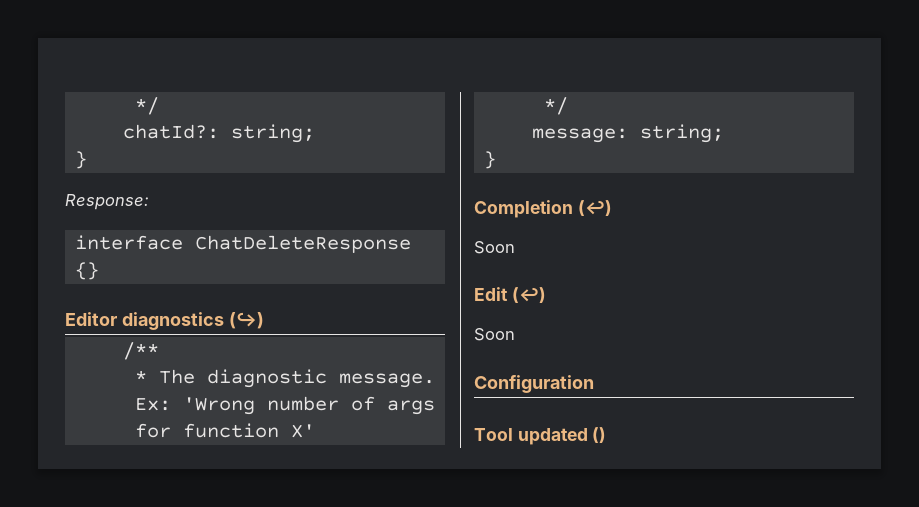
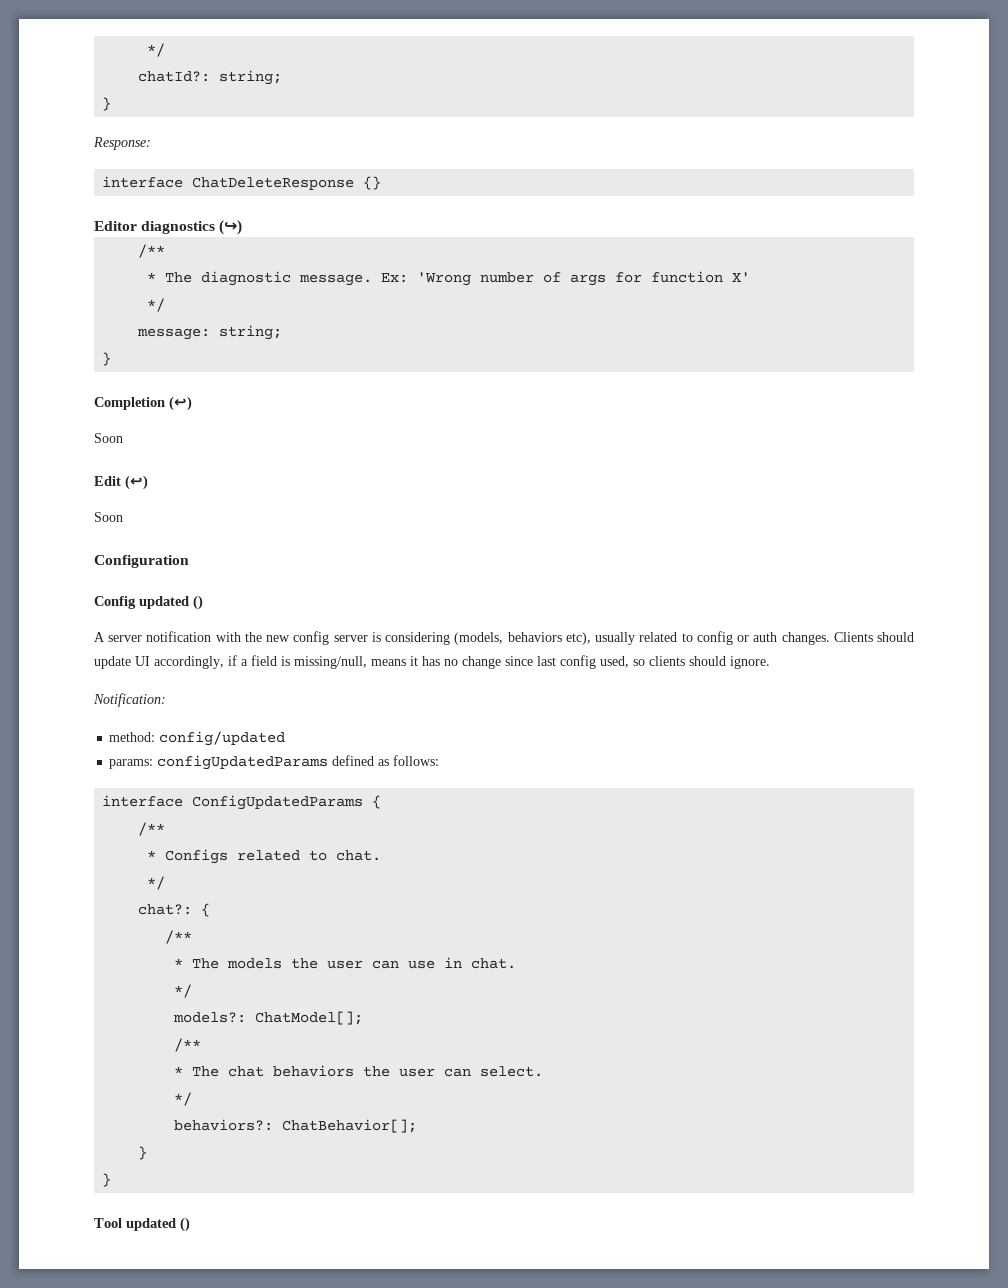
(594, 384) none -> [94,595,203,610] [94,631,914,645] [94,655,770,669] [93,693,166,707] [109,731,286,746] [109,755,440,770] [102,795,382,810] [138,822,166,836] [147,849,382,864] [147,876,166,890] [138,903,211,917] [165,930,193,944] [174,957,517,969] [174,984,193,998] [173,1011,364,1025] [174,1038,202,1052] [174,1065,544,1077] [174,1092,193,1106] [174,1119,418,1133] [138,1146,148,1160] [102,1173,112,1187] // Config updated () // A server notification with the new config server is considering (models, behaviors etc), usually related to config or auth changes. Clients should update UI accordingly, if a field is missing/null, means it has no change since last config used, so clients should ignore. // Notification: // method: config/updated // params: configUpdatedParams defined as follows: // interface ConfigUpdatedParams { // /** // * Configs related to chat. // */ // chat?: { // /** // * The models the user can use in chat. // */ // models?: ChatModel[]; // /** // * The chat behaviors the user can select. // */ // behaviors?: ChatBehavior[]; // } // }

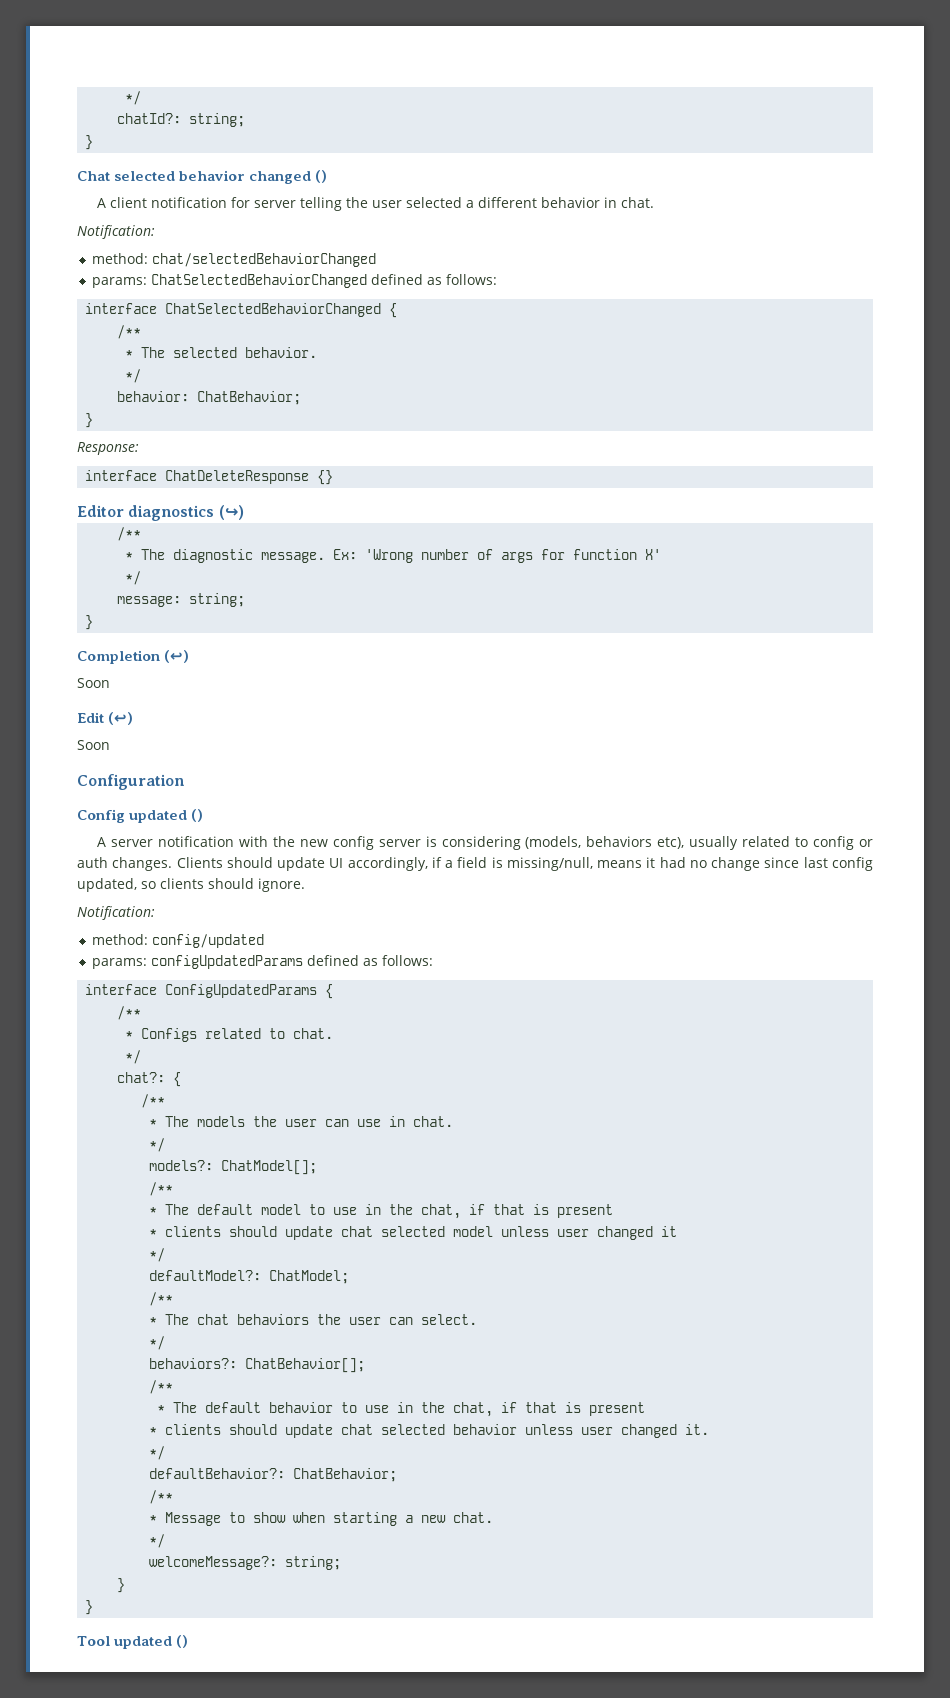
(112, 104) none -> [77,170,328,184] [97,197,655,211] [77,225,155,239] [91,253,376,267] [91,274,497,288] [85,303,398,318] [117,325,142,339] [125,347,318,358] [125,369,142,383] [117,391,302,405] [85,413,94,428] // Chat selected behavior changed () // A client notification for server telling the user selected a different behavior in chat. // Notification: // method: chat/selectedBehaviorChanged // params: ChatSelectedBehaviorChanged defined as follows: // interface ChatSelectedBehaviorChanged { // /** // * The selected behavior. // */ // behavior: ChatBehavior; // }
[422,656,440,666] has -> [659,857,686,868] had
[600,656,629,668] used, -> [77,878,137,892] updated,
(202, 1045) none -> [149,1204,614,1219] [149,1226,678,1240] [149,1248,166,1262] [149,1270,350,1284] [149,1292,174,1306] // * The default model to use in the chat, if that is present // * clients should update chat selected model unless user changed it // */ // defaultModel?: ChatModel; // /**
(418, 1126) none -> [149,1380,174,1394] [157,1402,646,1417] [149,1424,710,1438] [149,1446,166,1460] [149,1468,398,1482] [149,1490,174,1504] [149,1512,494,1526] [149,1534,166,1548] [149,1556,342,1570] // /** // * The default behavior to use in the chat, if that is present // * clients should update chat selected behavior unless user changed it. // */ // defaultBehavior?: ChatBehavior; // /** // * Message to show when starting a new chat. // */ // welcomeMessage?: string;

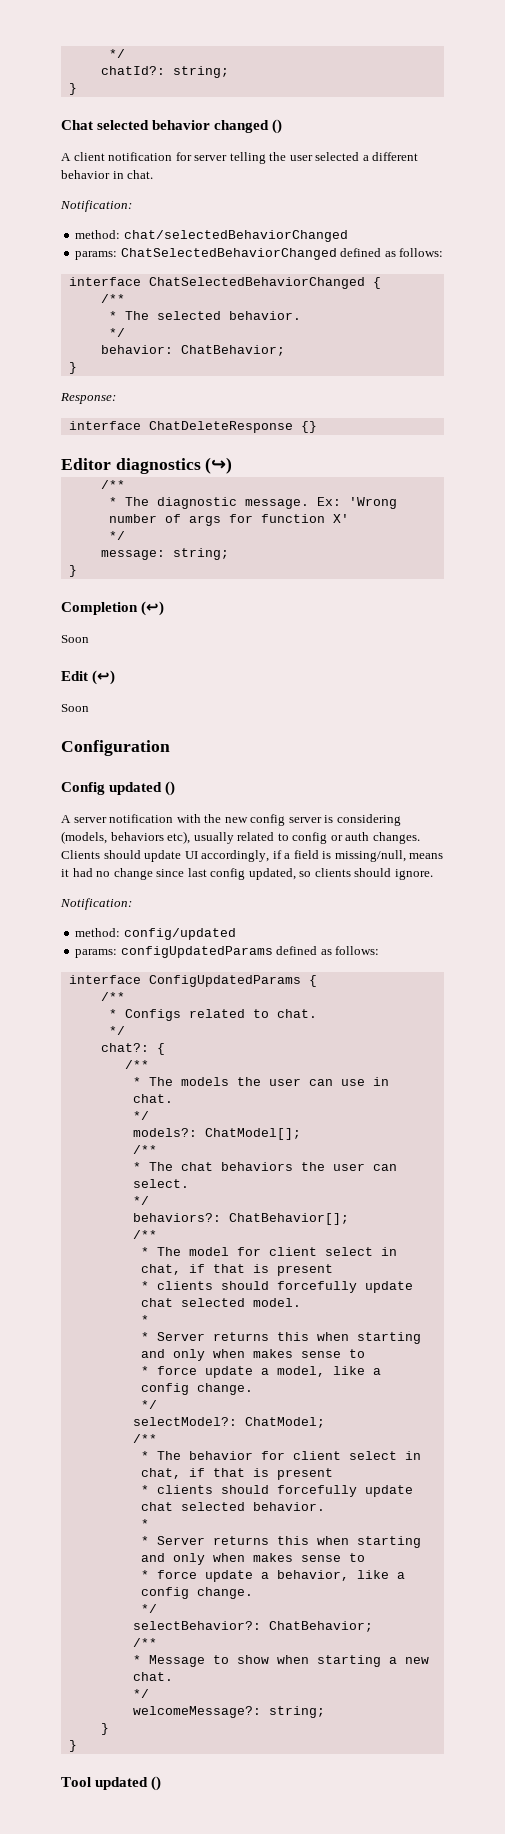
[149,1204,614,1219] [149,1226,678,1240] [149,1248,166,1262] [149,1270,350,1284] [149,1292,174,1306] // * The default model to use in the chat, if that is present // * clients should update chat selected model unless user changed it // */ // defaultModel?: ChatModel; // /** -> (157, 1149) none
[205,1402,646,1417] [149,1424,710,1438] [149,1446,166,1460] [149,1468,286,1479] default behavior to use in the chat, if that is present // * clients should update chat selected behavior unless user changed it. // */ // defaultBehavior?: -> [188,1247,397,1256] [140,1264,333,1276] [140,1281,413,1293] [140,1298,301,1307] [140,1315,149,1324] [140,1332,421,1344] [140,1349,365,1361] [140,1366,381,1378] [140,1383,253,1395] [140,1400,157,1409] [132,1417,325,1428] [132,1434,157,1443] [140,1451,421,1460] [140,1468,333,1480] [140,1485,413,1497] [140,1502,325,1511] [140,1519,149,1528] [140,1536,421,1548] [140,1553,365,1565] [140,1570,405,1582] [140,1587,253,1599] [140,1604,157,1613] [132,1621,261,1630] model for client select in chat, if that is present // * clients should forcefully update chat selected model. // * // * Server returns this when starting and only when makes sense to // * force update a model, like a config change. // */ // selectModel?: ChatModel; // /** // * The behavior for client select in chat, if that is present // * clients should forcefully update chat selected behavior. // * // * Server returns this when starting and only when makes sense to // * force update a behavior, like a config change. // */ // selectBehavior?:

